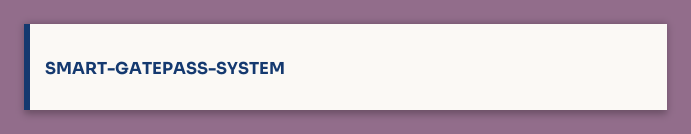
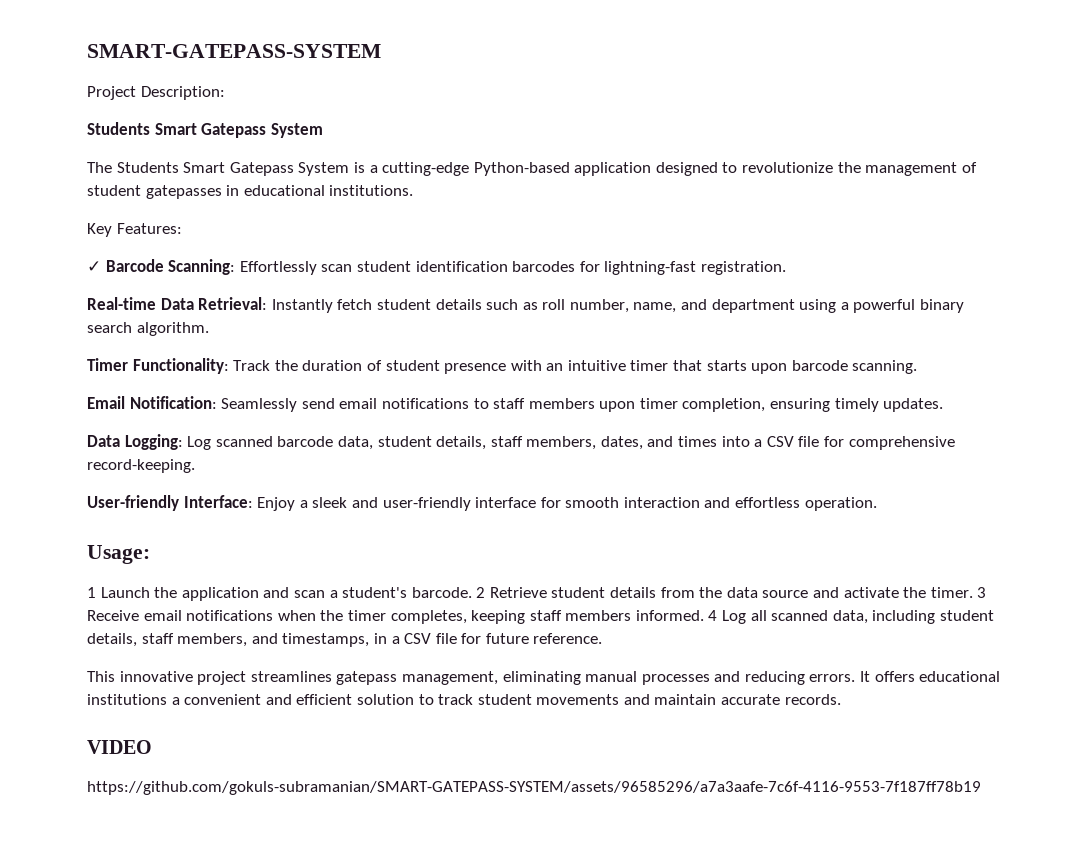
(285, 68) none -> [87,86,225,100] [87,122,323,138] [87,162,977,176] [87,185,414,199] [87,223,182,237] [87,259,786,275] [87,297,965,313] [87,322,209,336] [87,358,918,374] [87,396,944,412] [87,434,955,450] [87,459,195,473] [87,495,877,511] [87,545,150,564] [87,587,987,601] [87,610,995,624] [87,633,603,647] [87,671,1001,685] [87,694,841,705] [87,740,152,754] [87,781,981,795] // Project Description: // Students Smart Gatepass System // The Students Smart Gatepass System is a cutting-edge Python-based application designed to revolutionize the management of student gatepasses in educational institutions. // Key Features: // ✓ Barcode Scanning: Effortlessly scan student identification barcodes for lightning-fast registration. // Real-time Data Retrieval: Instantly fetch student details such as roll number, name, and department using a powerful binary search algorithm. // Timer Functionality: Track the duration of student presence with an intuitive timer that starts upon barcode scanning. // Email Notification: Seamlessly send email notifications to staff members upon timer completion, ensuring timely updates. // Data Logging: Log scanned barcode data, student details, staff members, dates, and times into a CSV file for comprehensive record-keeping. // User-friendly Interface: Enjoy a sleek and user-friendly interface for smooth interaction and effortless operation. // Usage: // 1 Launch the application and scan a student's barcode. 2 Retrieve student details from the data source and activate the timer. 3 Receive email notifications when the timer completes, keeping staff members informed. 4 Log all scanned data, including student details, staff members, and timestamps, in a CSV file for future reference. // This innovative project streamlines gatepass management, eliminating manual processes and reducing errors. It offers educational institutions a convenient and efficient solution to track student movements and maintain accurate records. // VIDEO // https://github.com/gokuls-subramanian/SMART-GATEPASS-SYSTEM/assets/96585296/a7a3aafe-7c6f-4116-9553-7f187ff78b19

